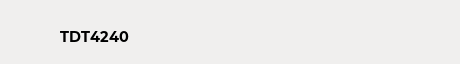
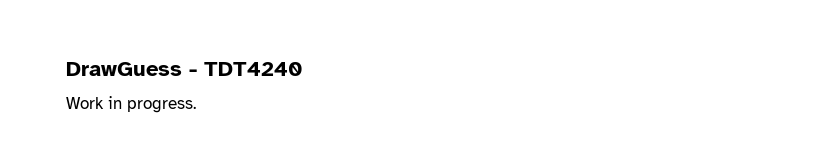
(60, 36) none -> [66,62,197,76] DrawGuess -
(129, 36) none -> [66,96,196,113] // Work in progress.

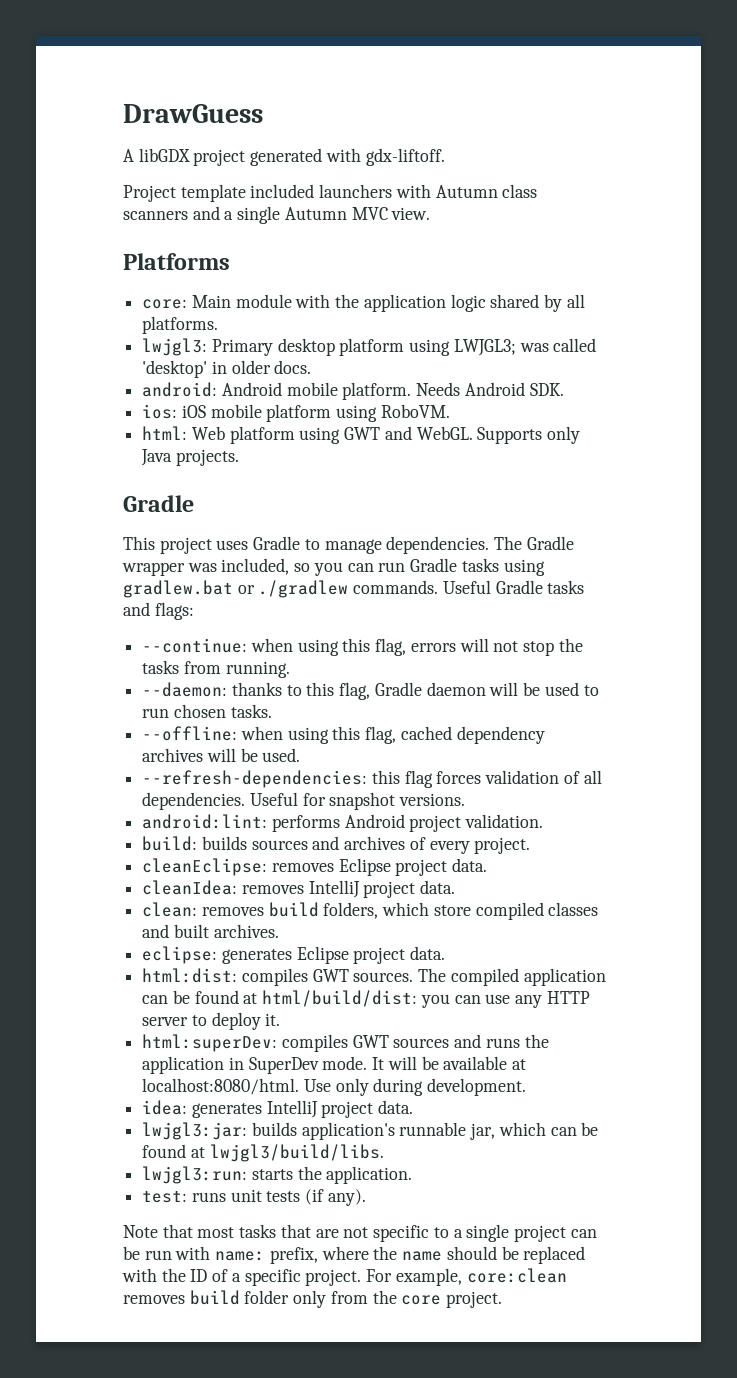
[189,62,302,76] [66,96,196,113] - TDT4240 // Work in progress. -> [123,148,445,166] [123,184,538,202] [123,206,431,224] [123,253,230,270] [142,294,585,312] [142,316,219,334] [142,338,597,356] [142,360,312,378] [142,382,564,400] [142,404,450,422] [142,426,581,444] [141,449,239,466] [123,495,194,512] [123,536,574,554] [122,558,545,576] [123,580,585,598] [123,602,194,620] [142,638,583,656] [142,660,290,678] [142,682,599,700] [142,704,272,718] [142,726,545,744] [142,748,301,762] [142,770,602,788] [142,792,466,810] [142,814,544,832] [142,836,531,854] [142,858,488,876] [142,880,456,898] [142,902,599,920] [142,924,279,938] [142,946,446,964] [142,968,606,986] [142,990,590,1008] [142,1012,281,1030] [142,1034,549,1052] [142,1056,527,1074] [142,1078,527,1096] [142,1100,414,1118] [142,1122,599,1140] [142,1144,384,1162] [142,1166,413,1184] [142,1189,366,1206] [123,1224,597,1242] [123,1246,586,1264] [122,1268,567,1286] [123,1290,503,1308] // A libGDX project generated with gdx-liftoff. // Project template included launchers with Autumn class scanners and a single Autumn MVC view. // Platforms // core: Main module with the application logic shared by all platforms. // lwjgl3: Primary desktop platform using LWJGL3; was called 'desktop' in older docs. // android: Android mobile platform. Needs Android SDK. // ios: iOS mobile platform using RoboVM. // html: Web platform using GWT and WebGL. Supports only Java projects. // Gradle // This project uses Gradle to manage dependencies. The Gradle wrapper was included, so you can run Gradle tasks using gradlew.bat or ./gradlew commands. Useful Gradle tasks and flags: // --continue: when using this flag, errors will not stop the tasks from running. // --daemon: thanks to this flag, Gradle daemon will be used to run chosen tasks. // --offline: when using this flag, cached dependency archives will be used. // --refresh-dependencies: this flag forces validation of all dependencies. Useful for snapshot versions. // android:lint: performs Android project validation. // build: builds sources and archives of every project. // cleanEclipse: removes Eclipse project data. // cleanIdea: removes IntelliJ project data. // clean: removes build folders, which store compiled classes and built archives. // eclipse: generates Eclipse project data. // html:dist: compiles GWT sources. The compiled application can be found at html/build/dist: you can use any HTTP server to deploy it. // html:superDev: compiles GWT sources and runs the application in SuperDev mode. It will be available at localhost:8080/html. Use only during development. // idea: generates IntelliJ project data. // lwjgl3:jar: builds application's runnable jar, which can be found at lwjgl3/build/libs. // lwjgl3:run: starts the application. // test: runs unit tests (if any). // Note that most tasks that are not specific to a single project can be run with name: prefix, where the name should be replaced with the ID of a specific project. For example, core:clean removes build folder only from the core project.

